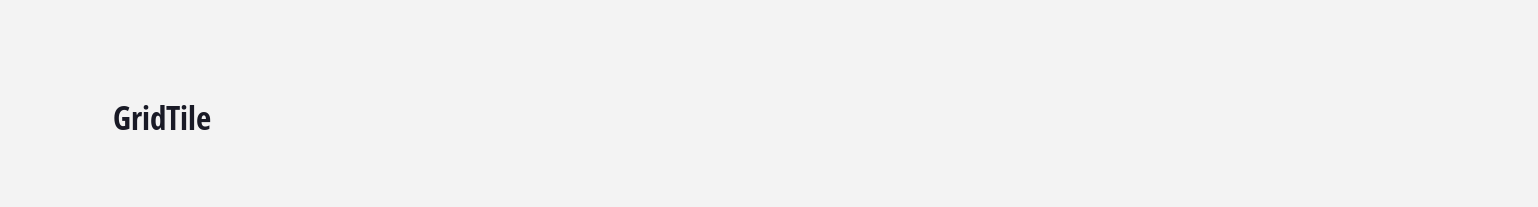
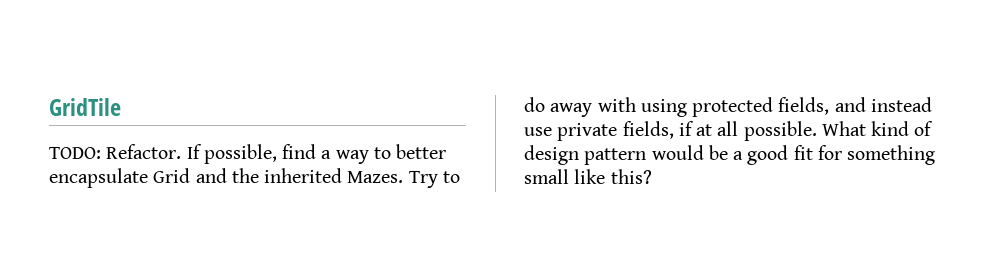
(211, 117) none -> [49,144,447,164] [49,168,460,188] [524,97,932,117] [524,121,934,141] [524,145,936,165] [524,169,652,184] // TODO: Refactor. If possible, find a way to better encapsulate Grid and the inherited Mazes. Try to do away with using protected fields, and instead use private fields, if at all possible. What kind of design pattern would be a good fit for something small like this?

